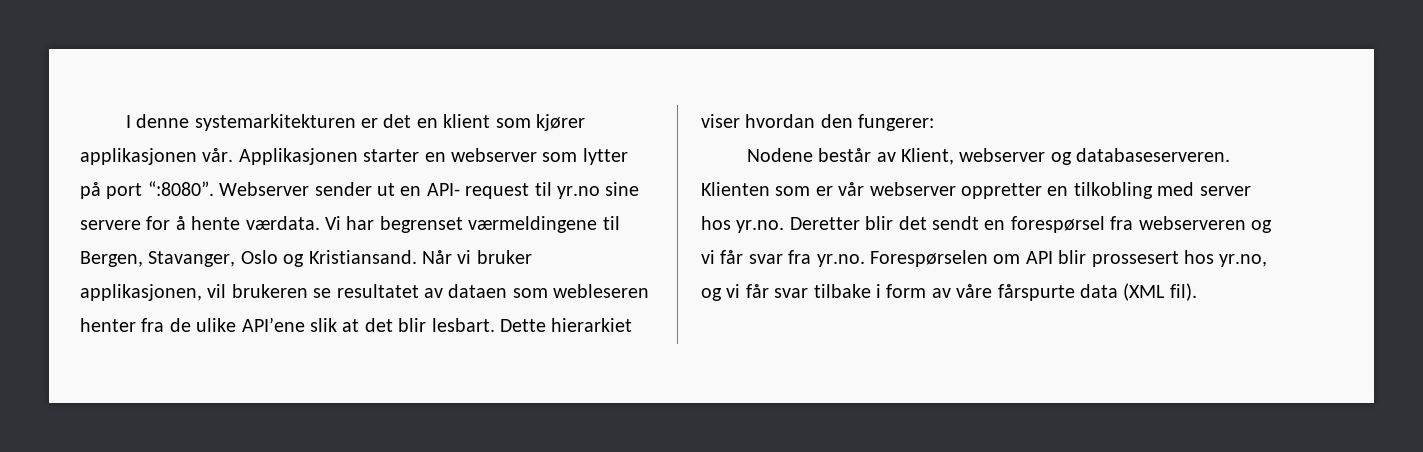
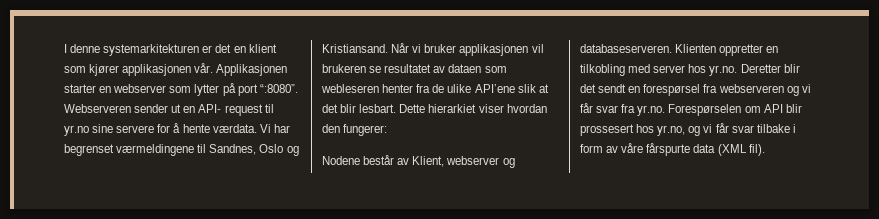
[219,182,310,196] Webserver -> [64,104,131,113] Webserveren
[80,251,236,267] Bergen, Stavanger, -> [209,144,257,155] Sandnes,
[80,284,202,301] applikasjonen, -> [459,44,529,56] applikasjonen
[775,182,956,196] som er vår webserver -> (717, 48) none

